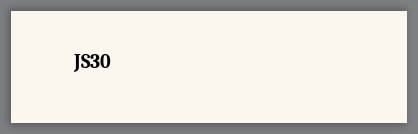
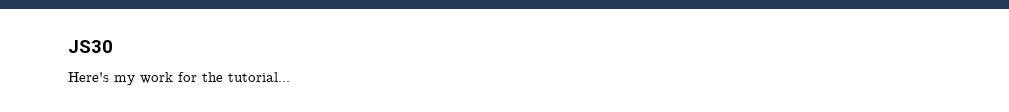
(111, 63) none -> [68,72,290,85] // Here's my work for the tutorial...

